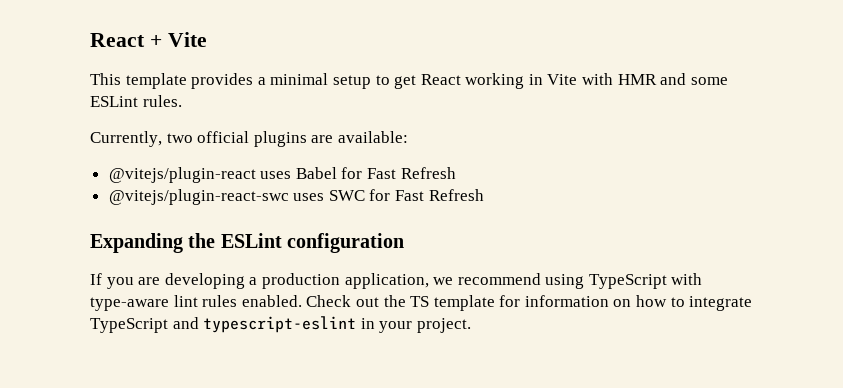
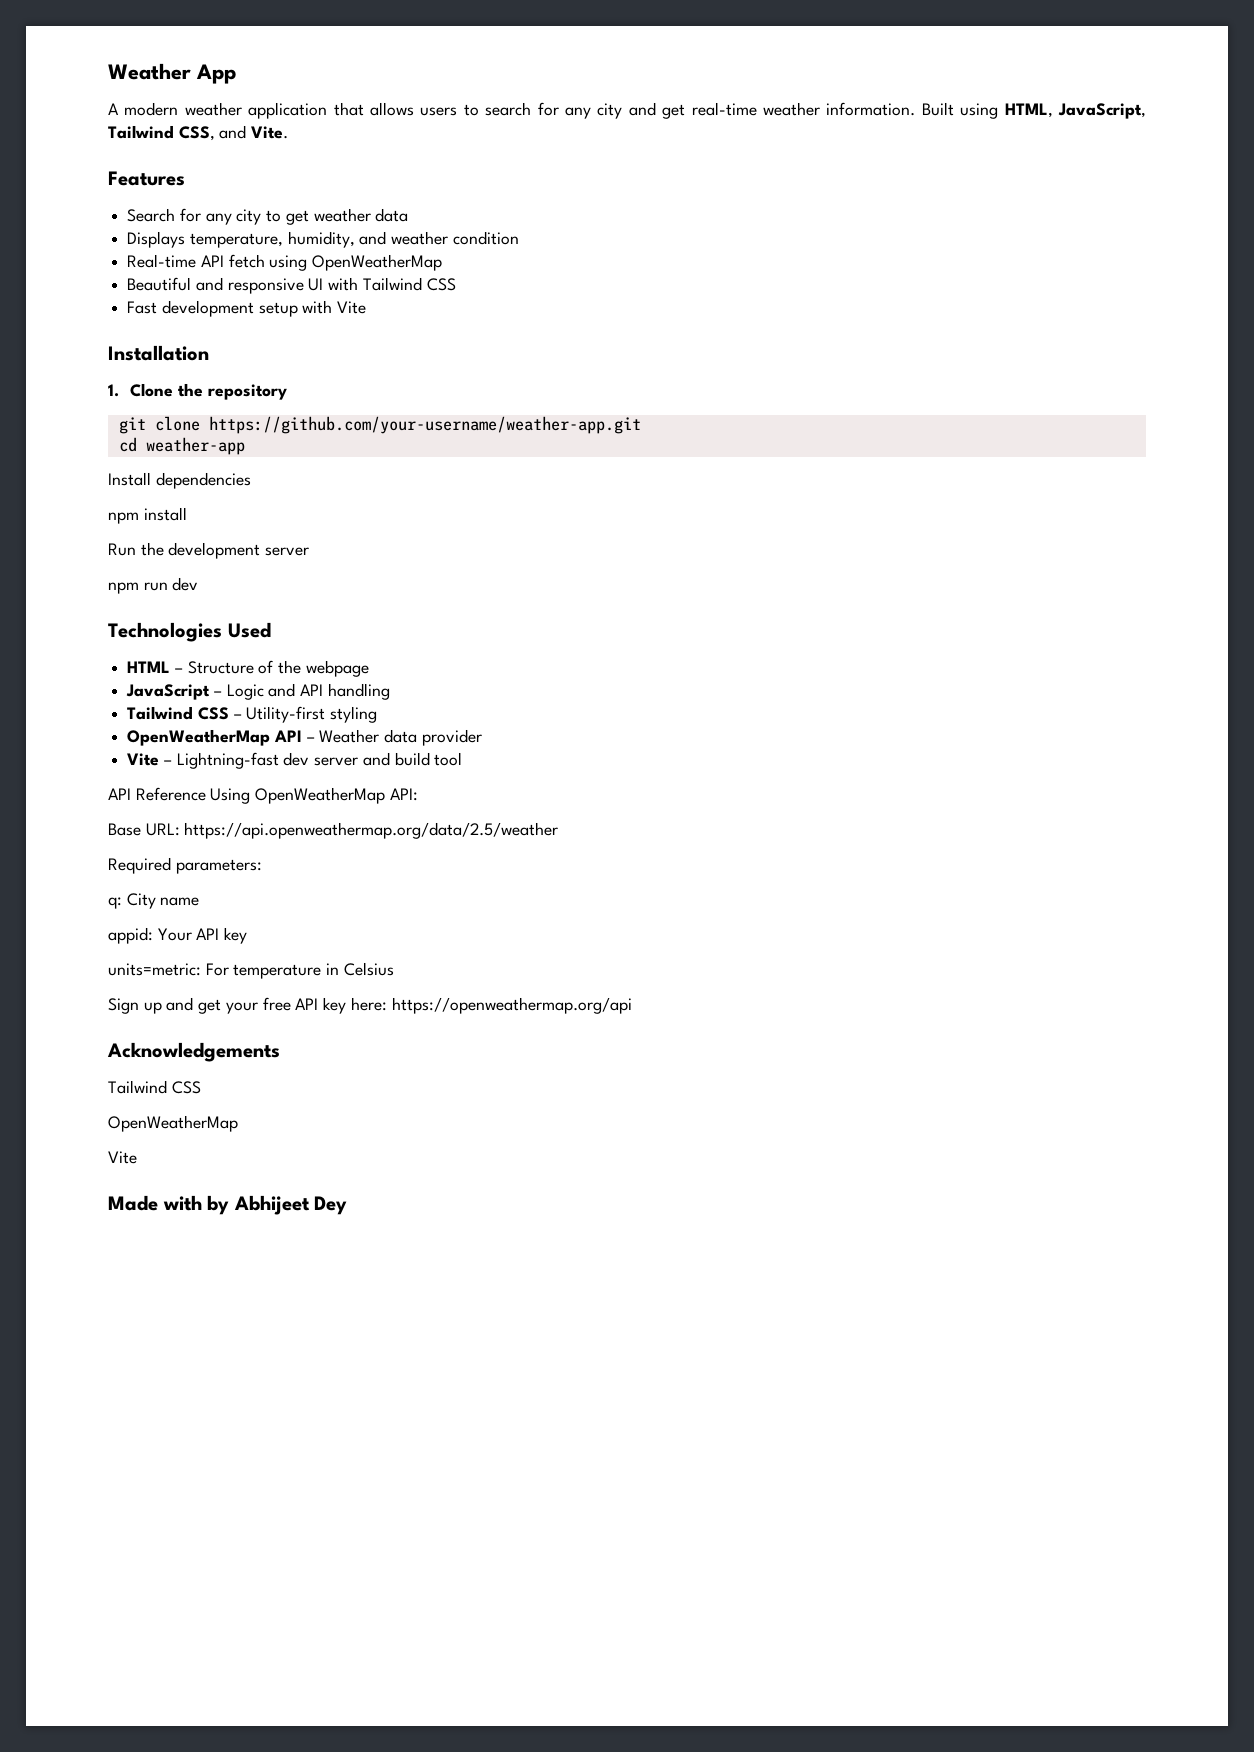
[90,32,207,47] [90,73,728,89] [90,95,182,107] [90,131,408,147] [108,167,456,183] [108,189,484,205] [90,233,405,253] [90,273,703,289] [90,295,753,311] [90,316,471,333] React + Vite // This template provides a minimal setup to get React working in Vite with HMR and some ESLint rules. // Currently, two official plugins are available: // @vitejs/plugin-react uses Babel for Fast Refresh // @vitejs/plugin-react-swc uses SWC for Fast Refresh // Expanding the ESLint configuration // If you are developing a production application, we recommend using TypeScript with type-aware lint rules enabled. Check out the TS template for information on how to integrate TypeScript and typescript-eslint in your project. -> [108,63,236,84] [108,102,1146,119] [108,125,289,141] [108,171,185,186] [127,208,409,225] [127,231,519,248] [127,254,443,271] [127,277,456,294] [127,300,367,317] [108,345,209,361] [108,383,287,400] [118,416,641,434] [118,437,245,455] [108,472,251,489] [108,507,187,524] [108,542,310,559] [108,577,199,594] [108,622,271,642] [127,660,369,677] [126,683,390,700] [127,706,378,723] [127,729,482,746] [127,752,463,769] [108,787,418,804] [108,822,559,839] [108,857,262,874] [108,893,200,909] [108,927,248,944] [108,962,394,979] [108,997,632,1014] [107,1042,280,1062] [108,1080,201,1094] [108,1115,238,1132] [108,1151,137,1164] [108,1195,348,1215] Weather App // A modern weather application that allows users to search for any city and get real-time weather information. Built using HTML, JavaScript, Tailwind CSS, and Vite. // Features // Search for any city to get weather data // Displays temperature, humidity, and weather condition // Real-time API fetch using OpenWeatherMap // Beautiful and responsive UI with Tailwind CSS // Fast development setup with Vite // Installation // 1. Clone the repository // git clone https://github.com/your-username/weather-app.git // cd weather-app // Install dependencies // npm install // Run the development server // npm run dev // Technologies Used // HTML – Structure of the webpage // JavaScript – Logic and API handling // Tailwind CSS – Utility-first styling // OpenWeatherMap API – Weather data provider // Vite – Lightning-fast dev server and build tool // API Reference Using OpenWeatherMap API: // Base URL: https://api.openweathermap.org/data/2.5/weather // Required parameters: // q: City name // appid: Your API key // units=metric: For temperature in Celsius // Sign up and get your free API key here: https://openweathermap.org/api // Acknowledgements // Tailwind CSS // OpenWeatherMap // Vite // Made with by Abhijeet Dey

